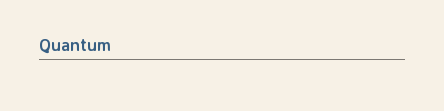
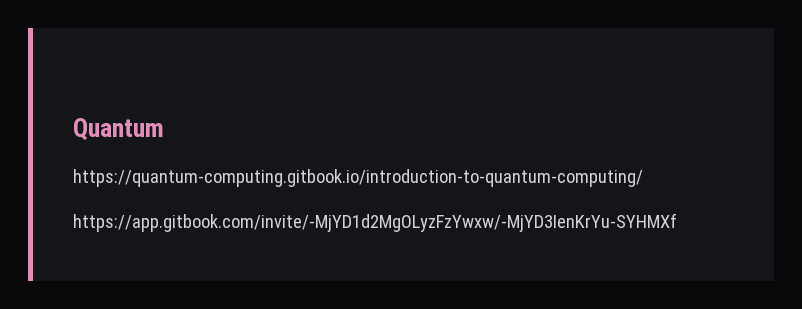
(111, 46) none -> [73,169,643,187] [73,213,677,232] // https://quantum-computing.gitbook.io/introduction-to-quantum-computing/ // https://app.gitbook.com/invite/-MjYD1d2MgOLyzFzYwxw/-MjYD3IenKrYu-SYHMXf

